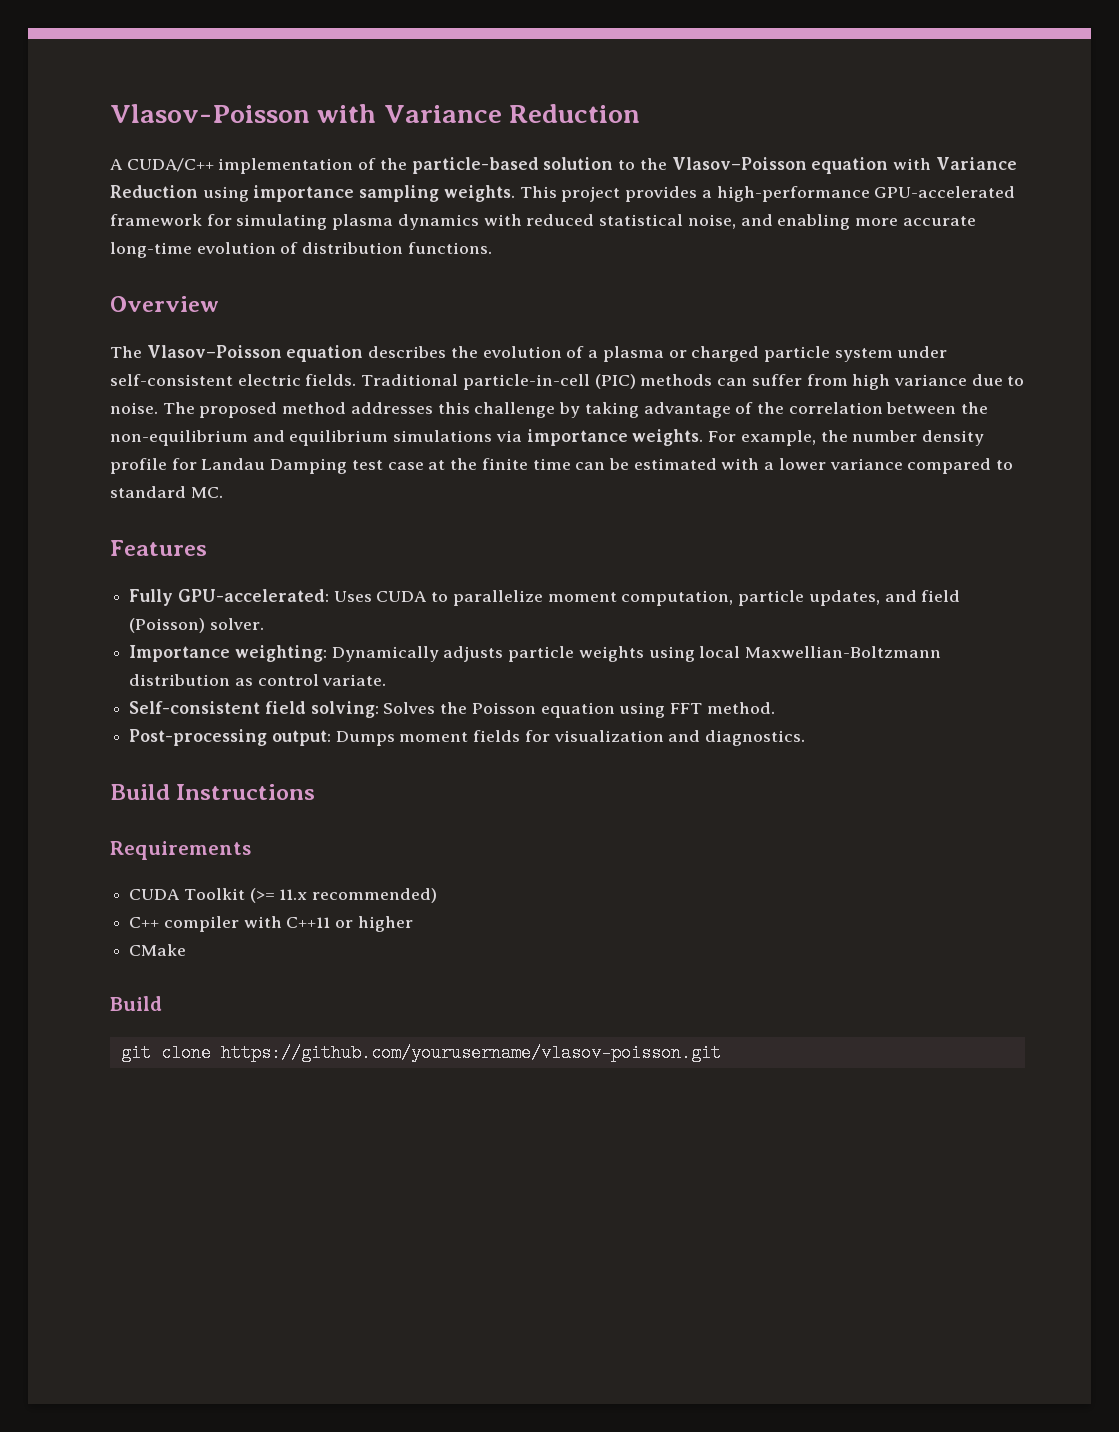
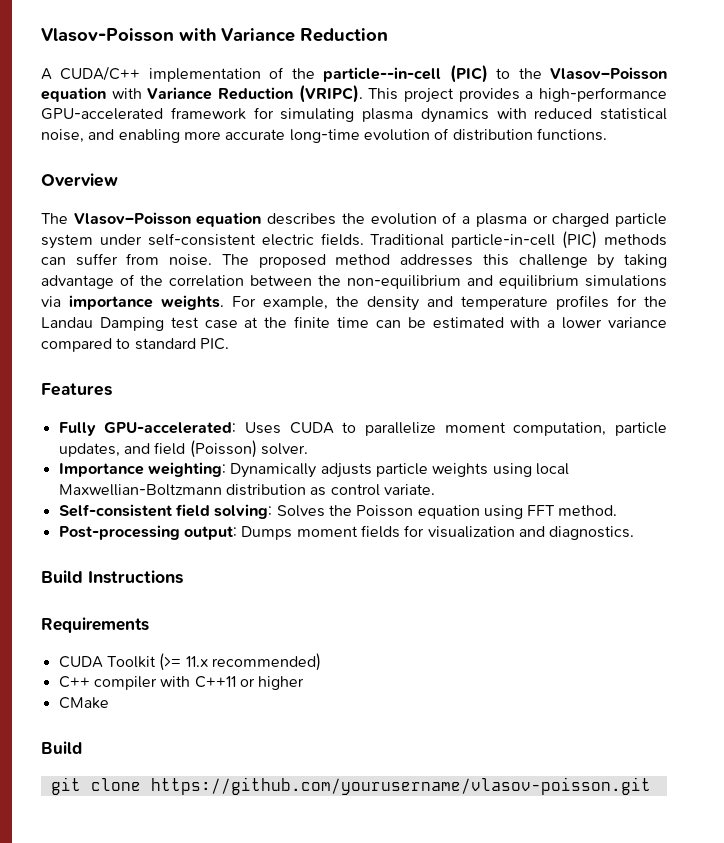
[411,157,614,174] particle-based solution -> [323,65,488,83] particle--in-cell (PIC)
[202,185,515,202] using importance sampling weights. -> [298,85,363,103] (VRIPC).
[852,374,1025,390] high variance due to -> (160, 259) none
[852,430,984,446] [110,458,197,474] number density profile for -> [367,295,667,311] density and temperature profiles for the
[190,487,223,498] MC. -> [199,338,229,350] PIC.

